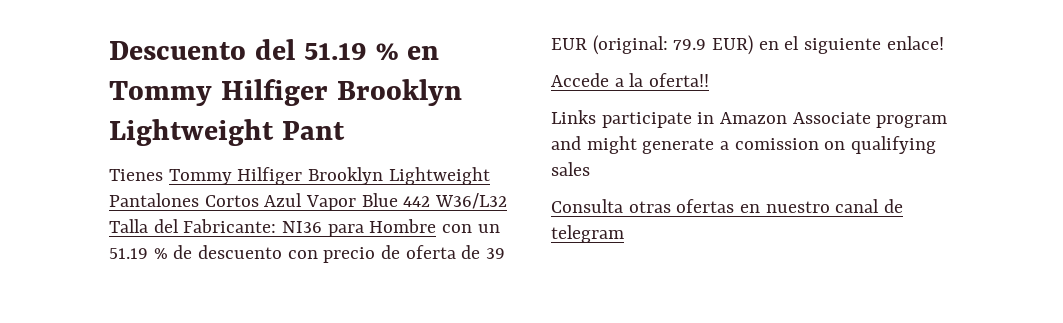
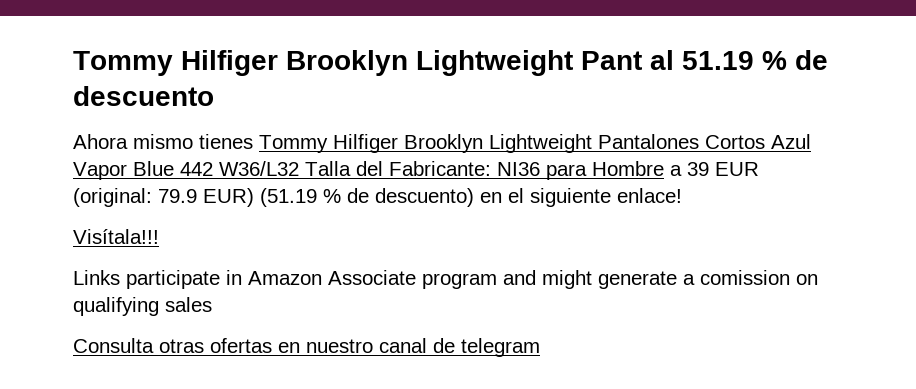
[109,39,439,60] Descuento del 51.19 % en -> (73, 63) none
[109,169,163,181] // Tienes -> [650,50,828,70] [73,86,214,106] [73,134,253,149] al 51.19 % de descuento // Ahora mismo tienes
[442,224,500,233] [109,245,481,263] con un 51.19 % de descuento con precio de oferta de -> [670,165,682,176] a
(754, 45) none -> [260,188,474,207] (51.19 % de descuento)
[551,73,710,87] Accede a la oferta!! -> [73,229,159,244] Visítala!!!

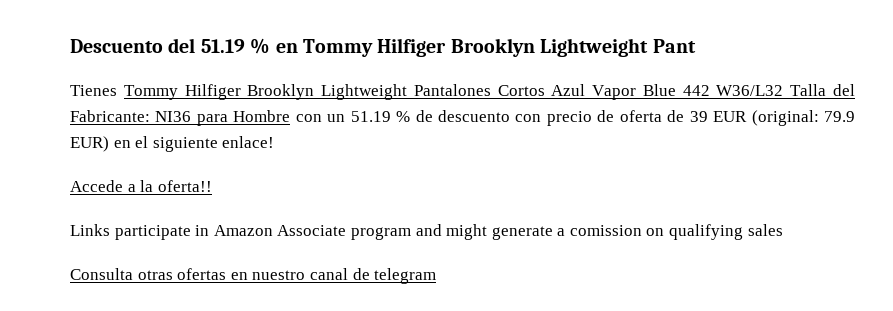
(73, 63) none -> [70,38,298,54] Descuento del 51.19 % en
[650,50,828,70] [73,86,214,106] [73,134,253,149] al 51.19 % de descuento // Ahora mismo tienes -> [70,85,117,96] // Tienes
[670,165,682,176] a -> [295,110,685,126] con un 51.19 % de descuento con precio de oferta de
[260,188,474,207] (51.19 % de descuento) -> (109, 144) none
[73,229,159,244] Visítala!!! -> [70,180,212,192] Accede a la oferta!!

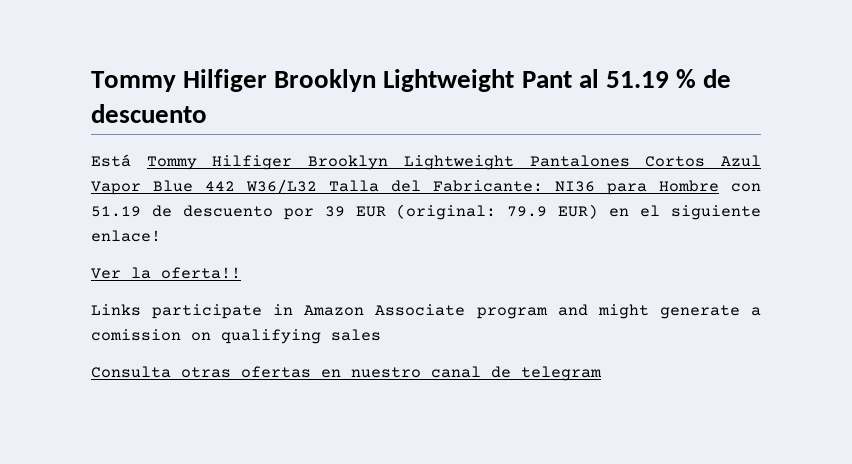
[70,38,298,54] Descuento del 51.19 % en -> (91, 81) none
[70,85,117,96] // Tienes -> [578,69,732,88] [91,104,207,123] [91,154,131,167] al 51.19 % de descuento // Está
[327,110,685,126] un 51.19 % de descuento con precio de oferta de -> [91,205,314,220] 51.19 de descuento por
[70,180,136,192] Accede a -> [91,268,121,279] Ver

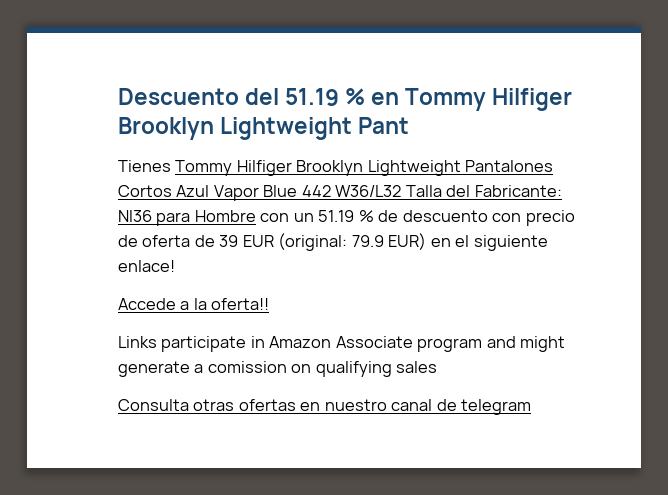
(91, 81) none -> [118,88,400,106] Descuento del 51.19 % en
[578,69,732,88] [91,104,207,123] [91,154,131,167] al 51.19 % de descuento // Está -> [118,160,171,172] // Tienes
[91,205,314,220] 51.19 de descuento por -> [293,210,575,226] [118,235,215,247] un 51.19 % de descuento con precio de oferta de
[91,268,121,279] Ver -> [118,298,190,310] Accede a

